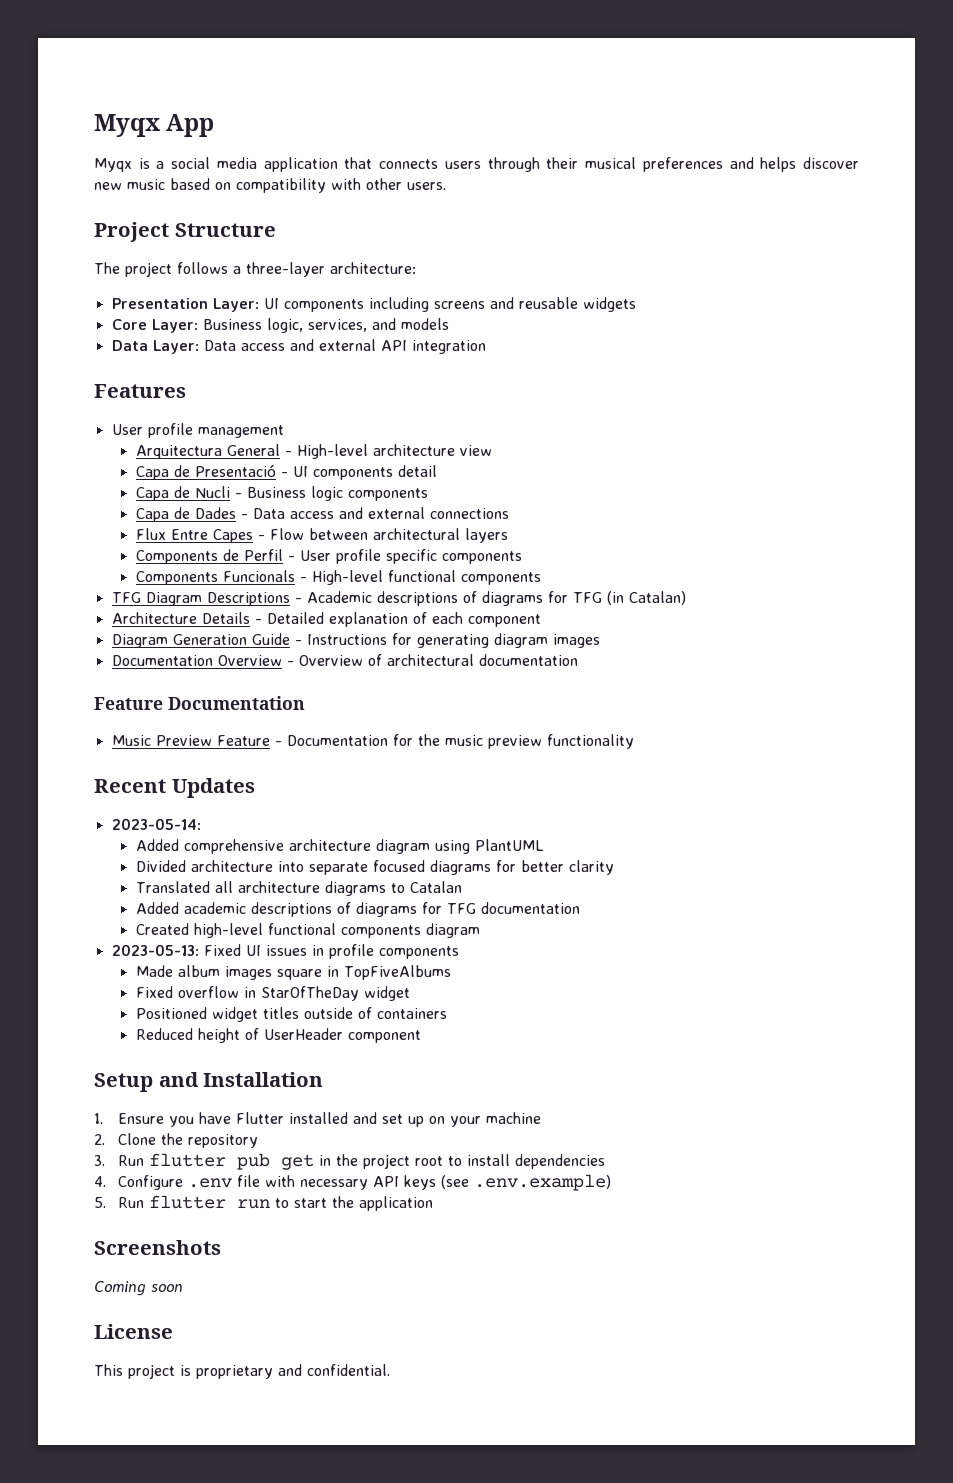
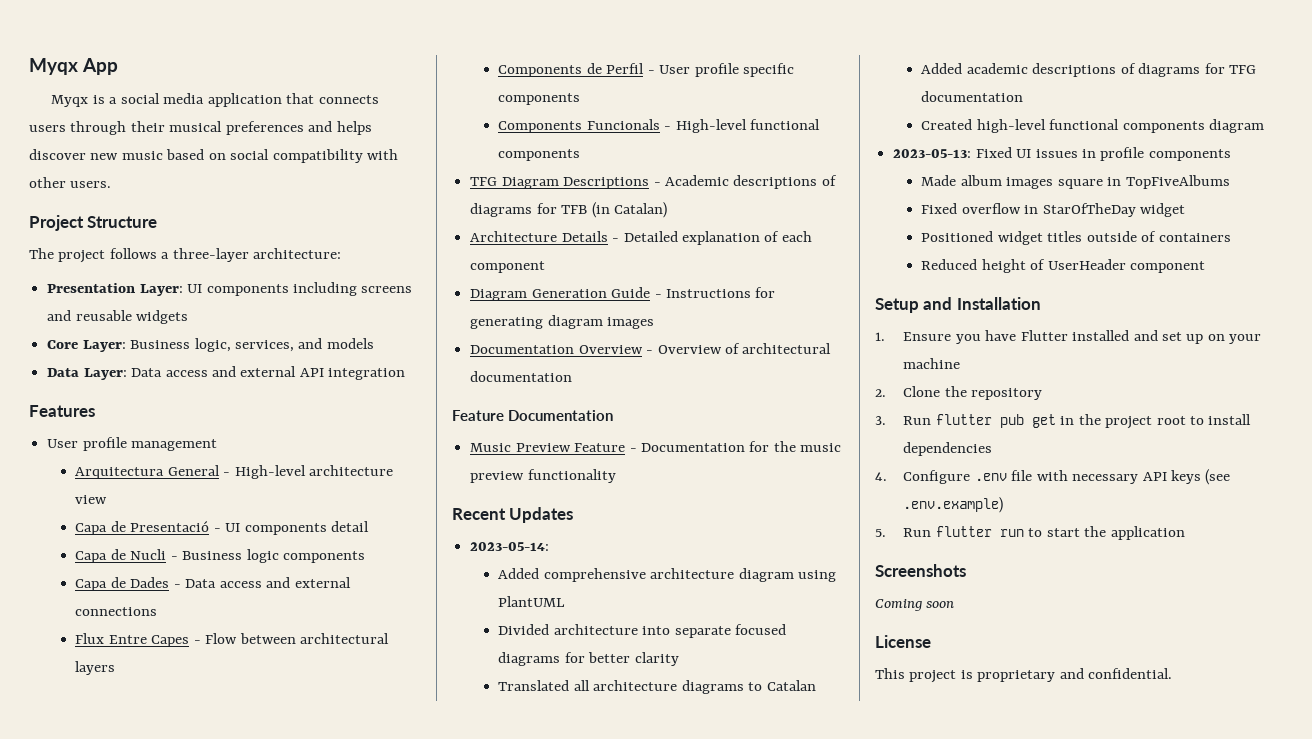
(231, 186) none -> [230,149,270,160] social
[572,592,602,603] TFG -> [561,205,588,214] TFB

